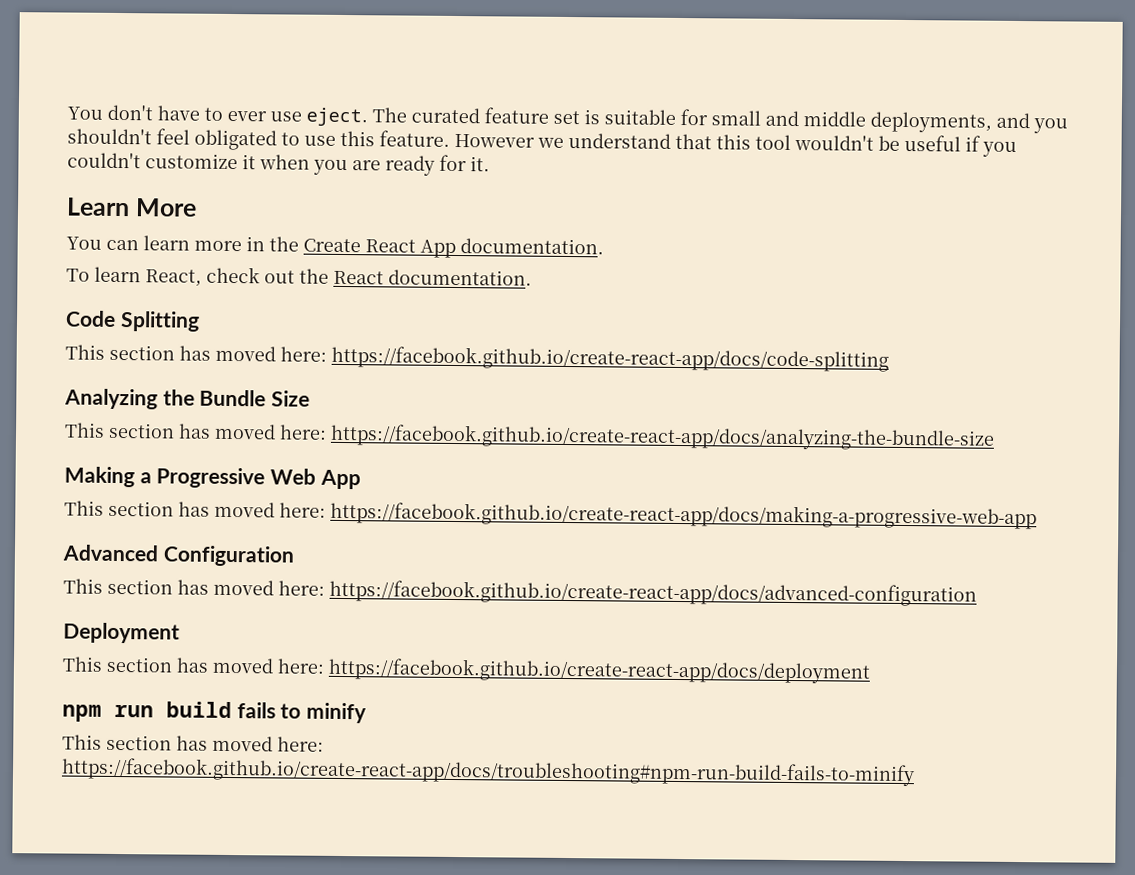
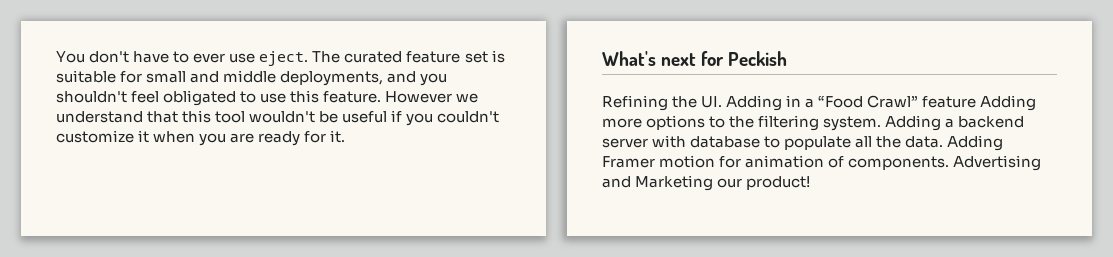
[66,197,197,217] [66,235,604,258] [66,266,532,287] [65,310,200,332] [65,344,889,372] [64,388,311,410] [64,422,995,451] [64,466,361,490] [64,500,1037,530] [62,544,295,567] [63,578,977,607] [63,622,180,644] [62,656,871,684] [62,701,368,724] [62,734,324,752] [61,757,915,787] Learn More // You can learn more in the Create React App documentation. // To learn React, check out the React documentation. // Code Splitting // This section has moved here: https://facebook.github.io/create-react-app/docs/code-splitting // Analyzing the Bundle Size // This section has moved here: https://facebook.github.io/create-react-app/docs/analyzing-the-bundle-size // Making a Progressive Web App // This section has moved here: https://facebook.github.io/create-react-app/docs/making-a-progressive-web-app // Advanced Configuration // This section has moved here: https://facebook.github.io/create-react-app/docs/advanced-configuration // Deployment // This section has moved here: https://facebook.github.io/create-react-app/docs/deployment // npm run build fails to minify // This section has moved here: https://facebook.github.io/create-react-app/docs/troubleshooting#npm-run-build-fails-to-minify -> [602,51,788,66] [602,95,1037,111] [602,115,1025,131] [602,135,1004,151] [602,155,1042,171] [602,175,811,191] What's next for Peckish // Refining the UI. Adding in a “Food Crawl” feature Adding more options to the filtering system. Adding a backend server with database to populate all the data. Adding Framer motion for animation of components. Advertising and Marketing our product!

